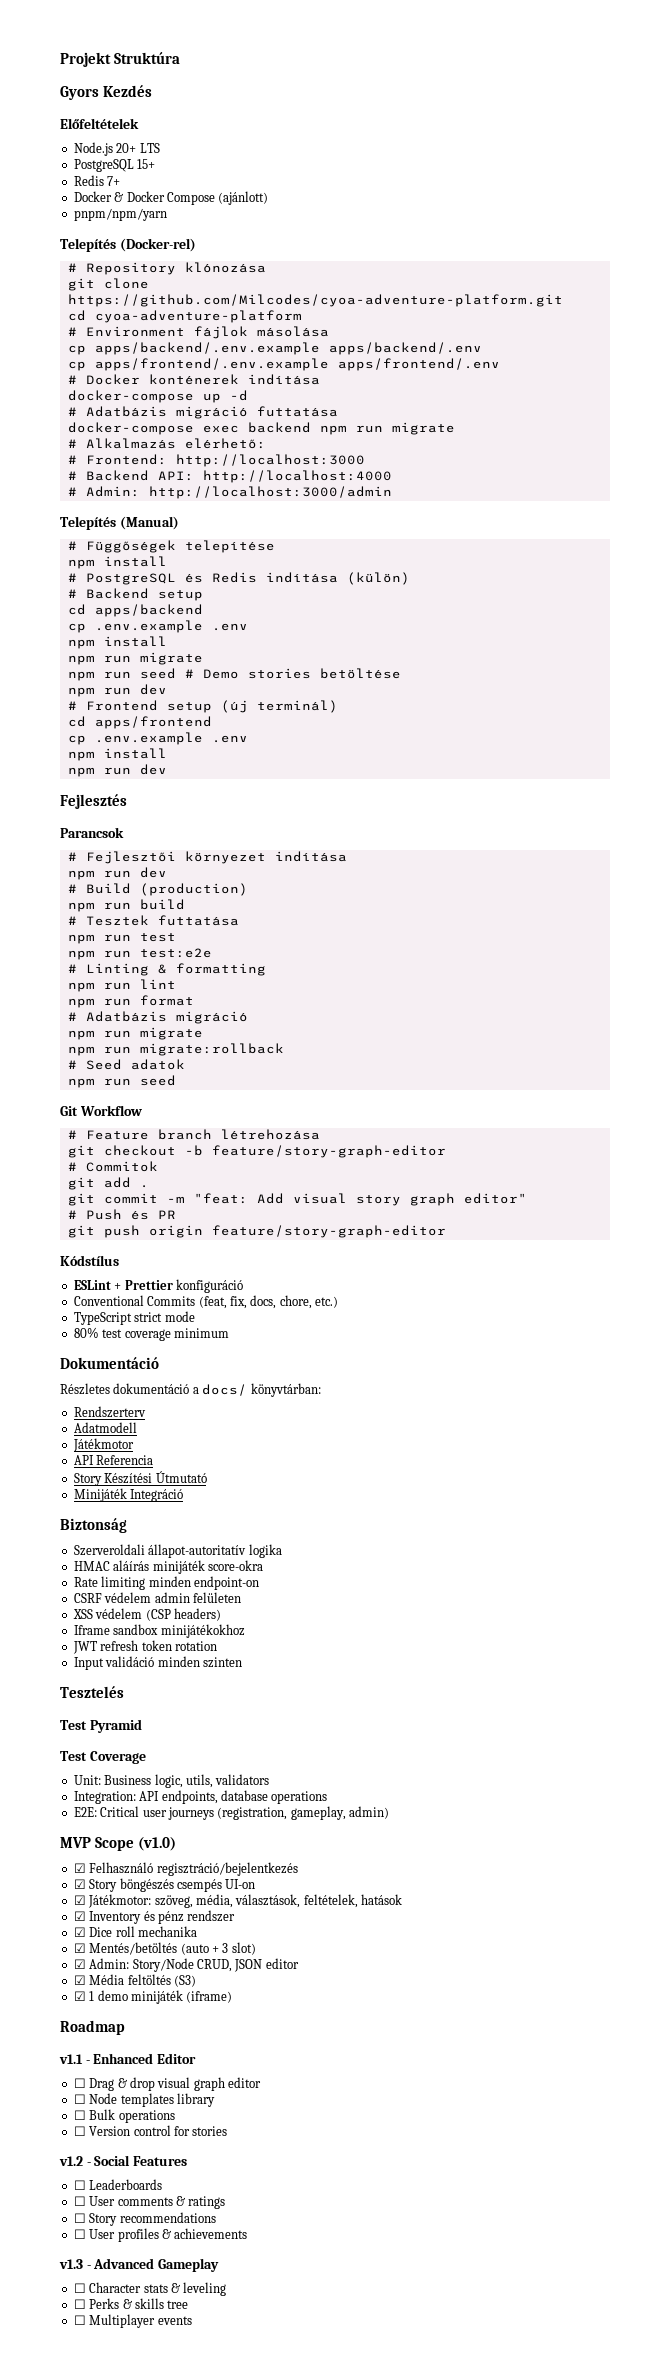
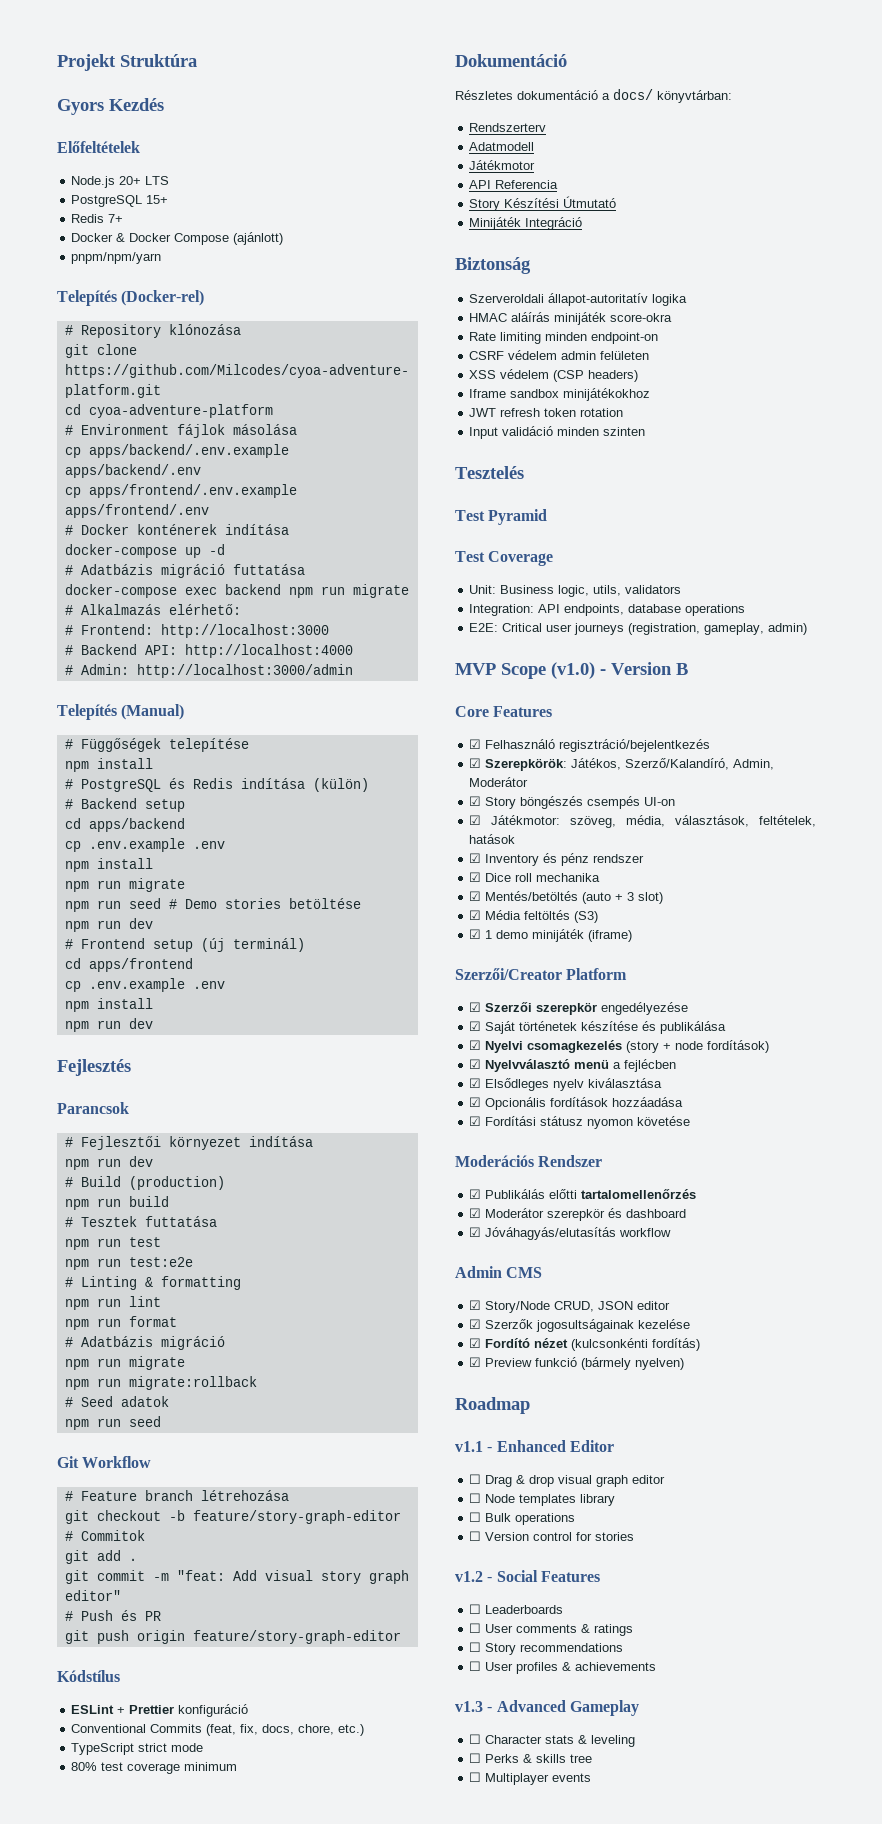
[73,1862,298,1876] // ☑ Felhasználó regisztráció/bejelentkezés -> [600,662,688,675] [455,706,553,717] [469,739,711,752] [469,758,775,771] [469,777,529,787] - Version B // Core Features // ☑ Felhasználó regisztráció/bejelentkezés // ☑ Szerepkörök: Játékos, Szerző/Kalandíró, Admin, Moderátor
[73,1958,299,1972] // ☑ Admin: Story/Node CRUD, JSON editor -> (664, 898) none
(233, 1997) none -> [455,968,628,980] [469,1002,689,1015] [469,1021,727,1034] [469,1040,770,1053] [469,1059,677,1072] [469,1078,663,1091] [469,1097,684,1110] [469,1116,691,1129] [455,1155,603,1167] [469,1189,697,1199] [469,1208,687,1221] [469,1227,672,1240] [455,1266,543,1278] [469,1300,671,1313] [469,1319,691,1332] [469,1338,701,1351] [469,1357,685,1370] // Szerzői/Creator Platform // ☑ Szerzői szerepkör engedélyezése // ☑ Saját történetek készítése és publikálása // ☑ Nyelvi csomagkezelés (story + node fordítások) // ☑ Nyelvválasztó menü a fejlécben // ☑ Elsődleges nyelv kiválasztása // ☑ Opcionális fordítások hozzáadása // ☑ Fordítási státusz nyomon követése // Moderációs Rendszer // ☑ Publikálás előtti tartalomellenőrzés // ☑ Moderátor szerepkör és dashboard // ☑ Jóváhagyás/elutasítás workflow // Admin CMS // ☑ Story/Node CRUD, JSON editor // ☑ Szerzők jogosultságainak kezelése // ☑ Fordító nézet (kulcsonkénti fordítás) // ☑ Preview funkció (bármely nyelven)

